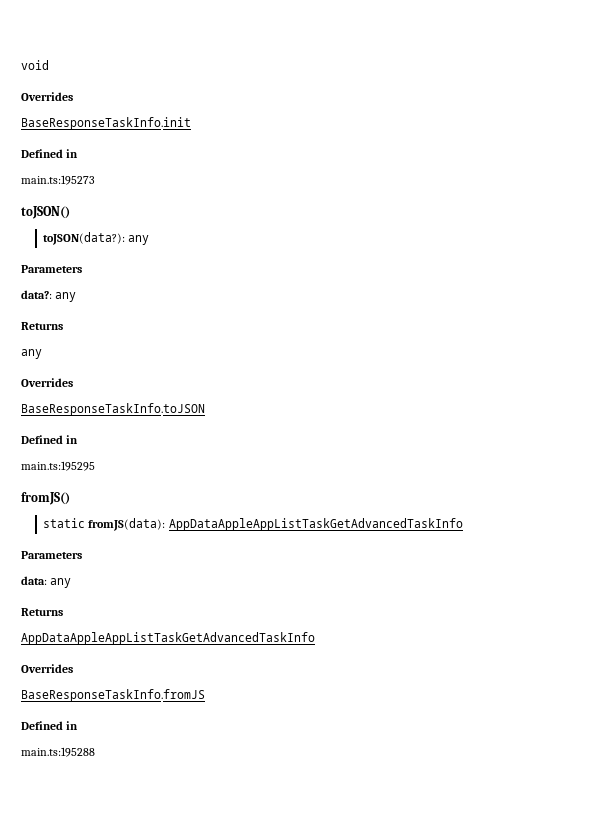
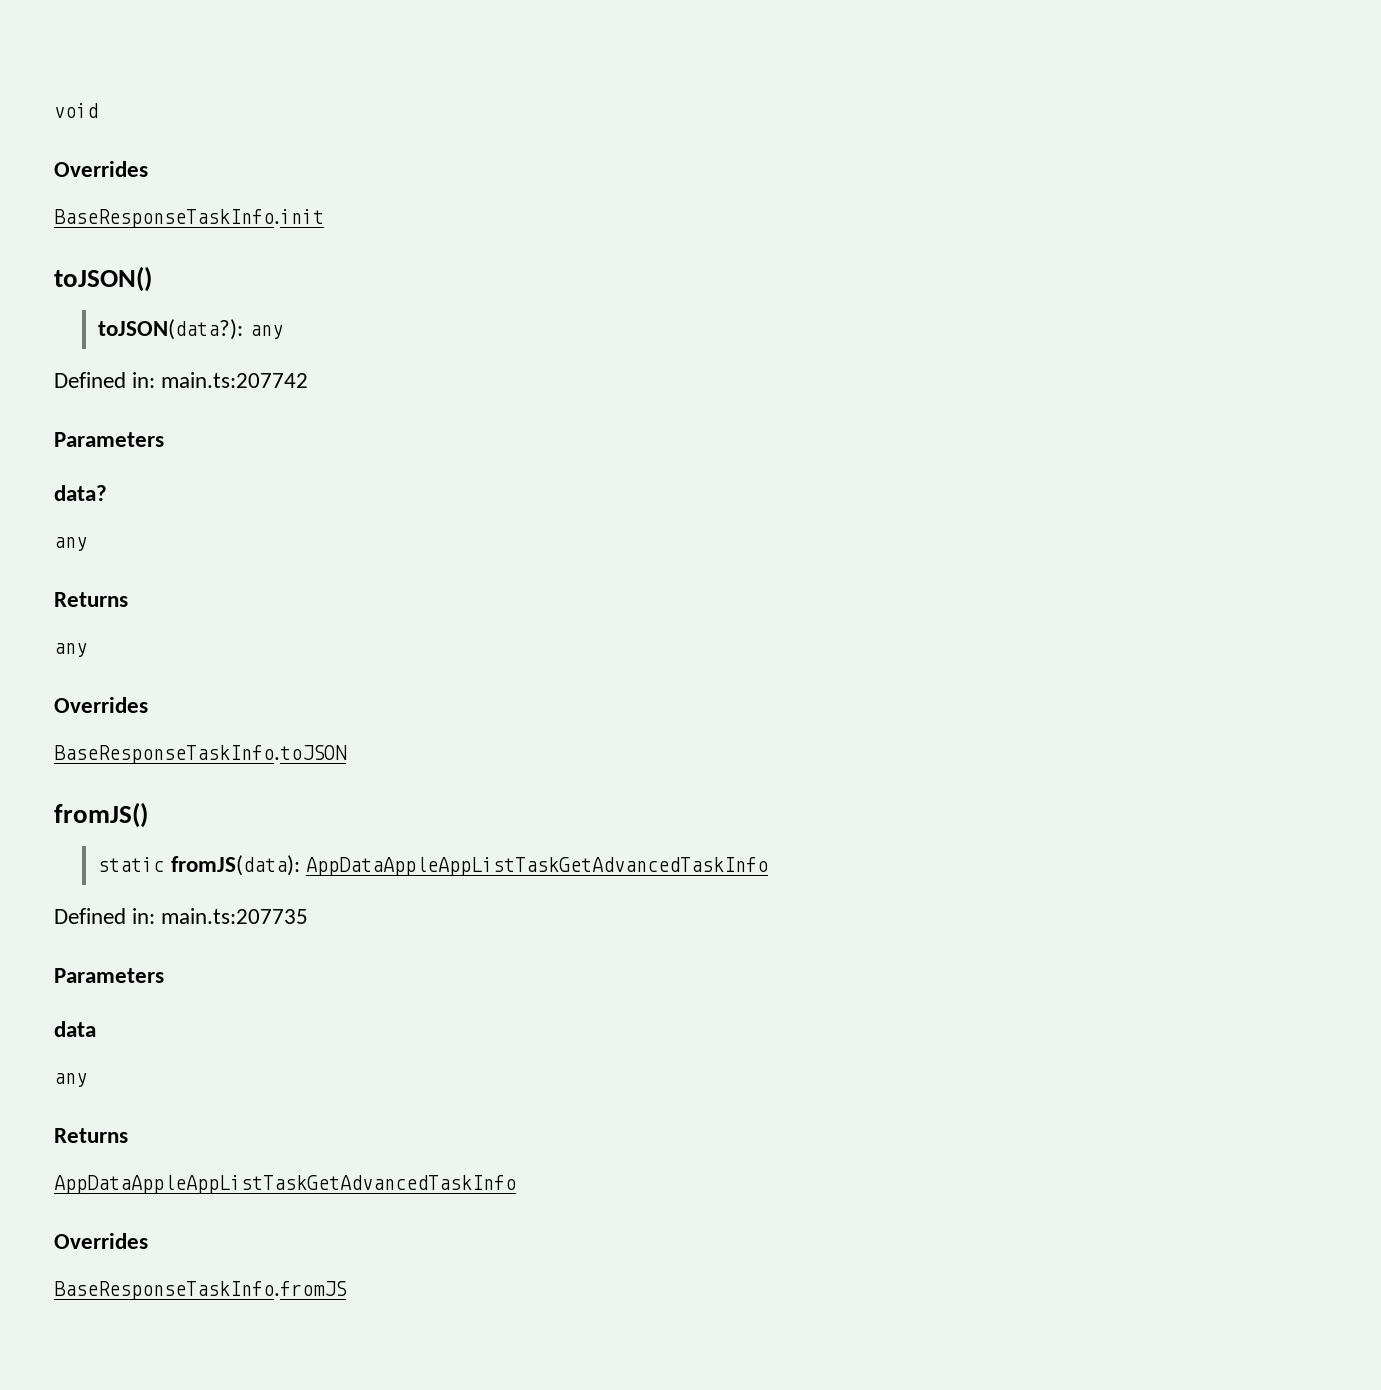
[21,149,79,158] [21,175,95,185] // Defined in // main.ts:195273 -> (324, 218) none
[21,265,82,273] [21,290,52,299] // Parameters // data?: -> [54,372,309,388] [54,432,164,447] [54,485,107,501] // Defined in: main.ts:207742 // Parameters // data? //
[21,435,79,444] [21,461,95,471] // Defined in // main.ts:195295 -> (347, 754) none
[21,551,82,559] [21,576,47,585] // Parameters // data: -> [54,908,309,924] [54,968,164,983] [54,1021,96,1037] // Defined in: main.ts:207735 // Parameters // data //
[21,721,79,730] [21,747,95,757] // Defined in // main.ts:195288 -> (347, 1290) none

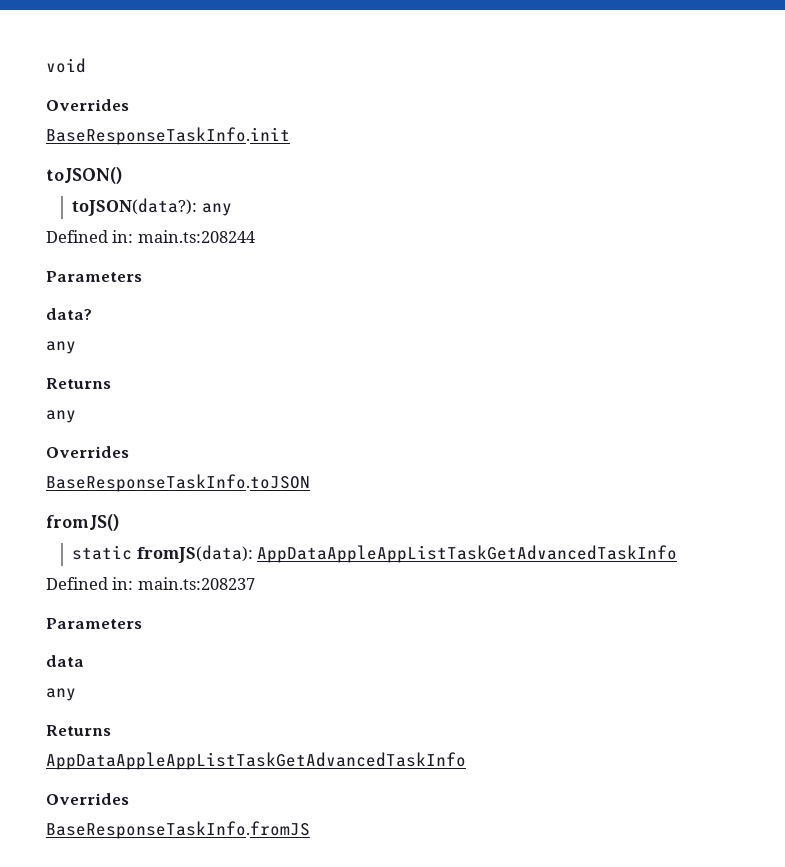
[161,372,309,388] main.ts:207742 -> [137,230,255,243] main.ts:208244
[161,908,309,924] main.ts:207735 -> [137,577,255,590] main.ts:208237

